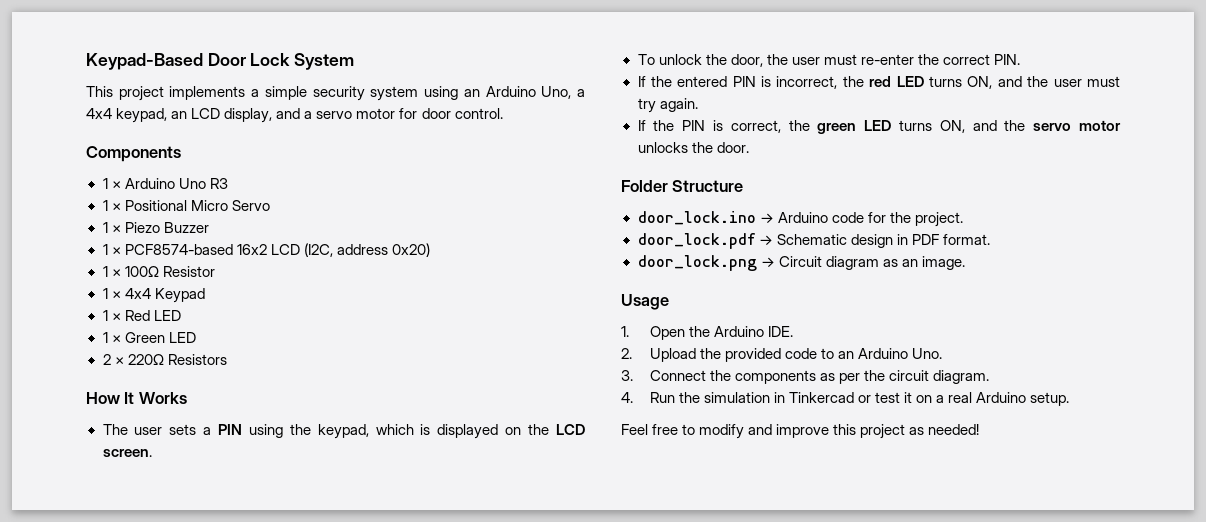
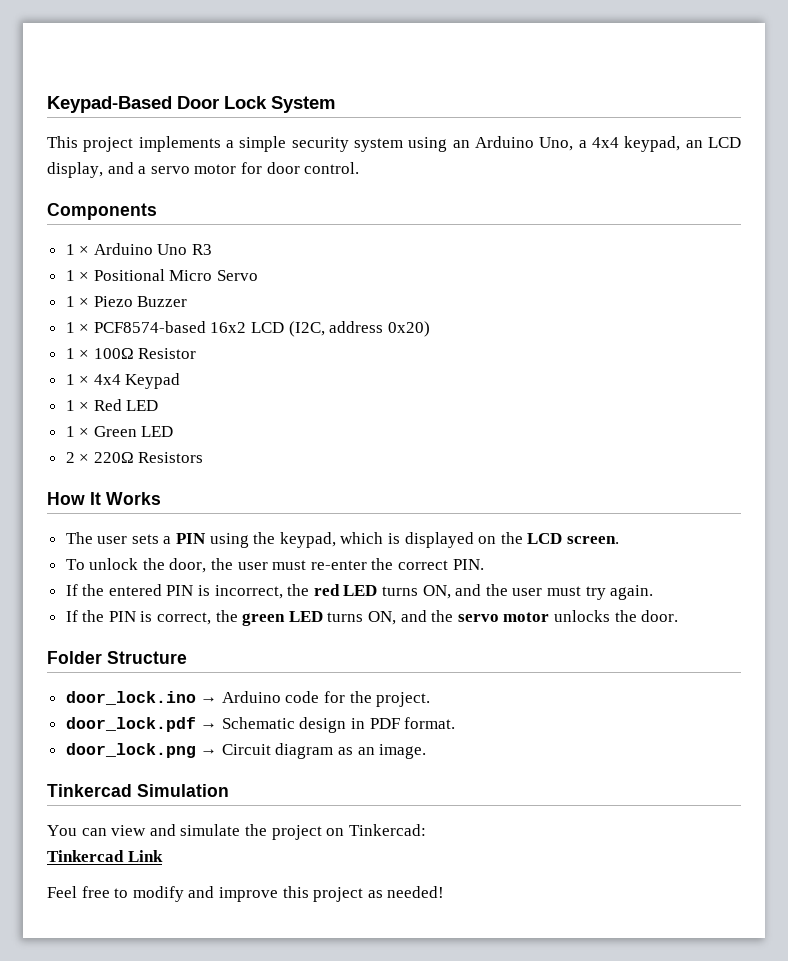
[621,294,669,310] [621,326,794,340] [621,348,943,362] [621,370,990,384] [621,392,1070,406] Usage // 1. Open the Arduino IDE. // 2. Upload the provided code to an Arduino Uno. // 3. Connect the components as per the circuit diagram. // 4. Run the simulation in Tinkercad or test it on a real Arduino setup. -> [47,784,229,797] [47,824,426,840] [47,850,163,862] Tinkercad Simulation // You can view and simulate the project on Tinkercad: // Tinkercad Link

